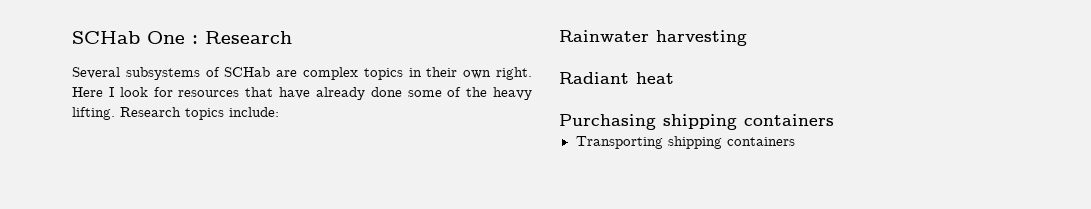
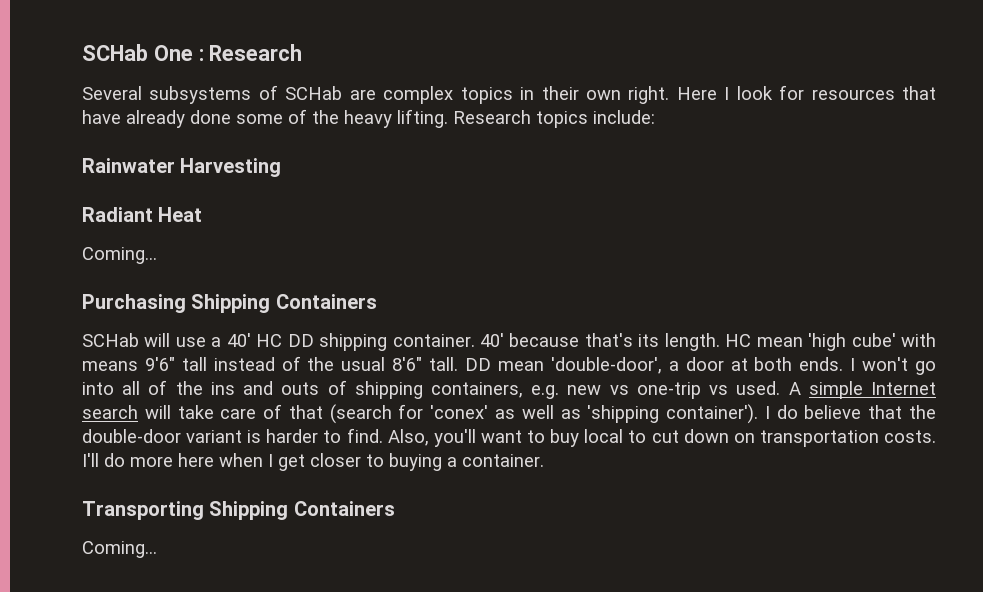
[656,30,747,46] harvesting -> [180,158,282,177] Harvesting
[636,72,674,84] heat -> [158,207,203,222] [82,247,157,264] Heat // Coming...
[663,114,834,130] [575,136,795,149] shipping containers // Transporting shipping containers -> [191,294,377,313] [82,333,937,351] [82,356,937,375] [82,380,936,399] [82,404,937,424] [82,428,937,447] [82,453,544,471] [82,501,395,520] [82,541,157,558] Shipping Containers // SCHab will use a 40' HC DD shipping container. 40' because that's its length. HC mean 'high cube' with means 9'6" tall instead of the usual 8'6" tall. DD mean 'double-door', a door at both ends. I won't go into all of the ins and outs of shipping containers, e.g. new vs one-trip vs used. A simple Internet search will take care of that (search for 'conex' as well as 'shipping container'). I do believe that the double-door variant is harder to find. Also, you'll want to buy local to cut down on transportation costs. I'll do more here when I get closer to buying a container. // Transporting Shipping Containers // Coming...

